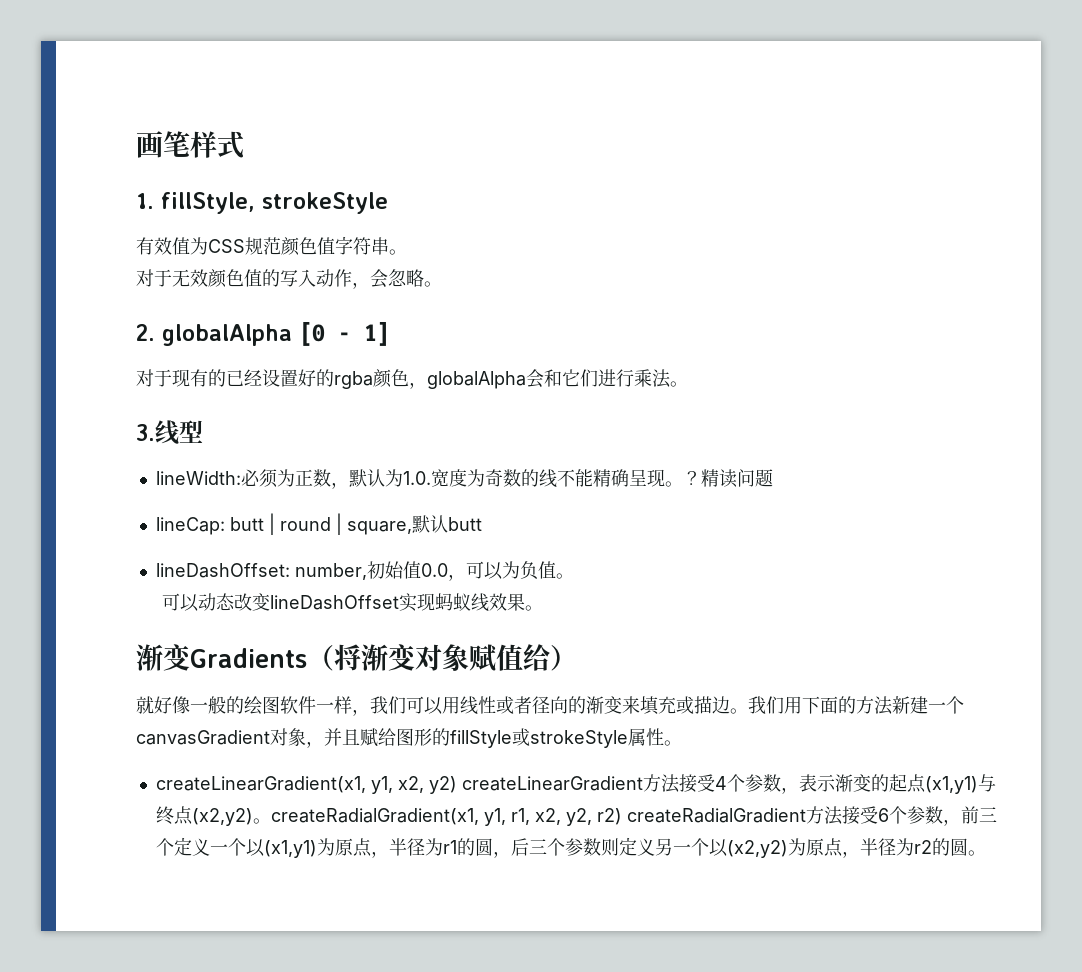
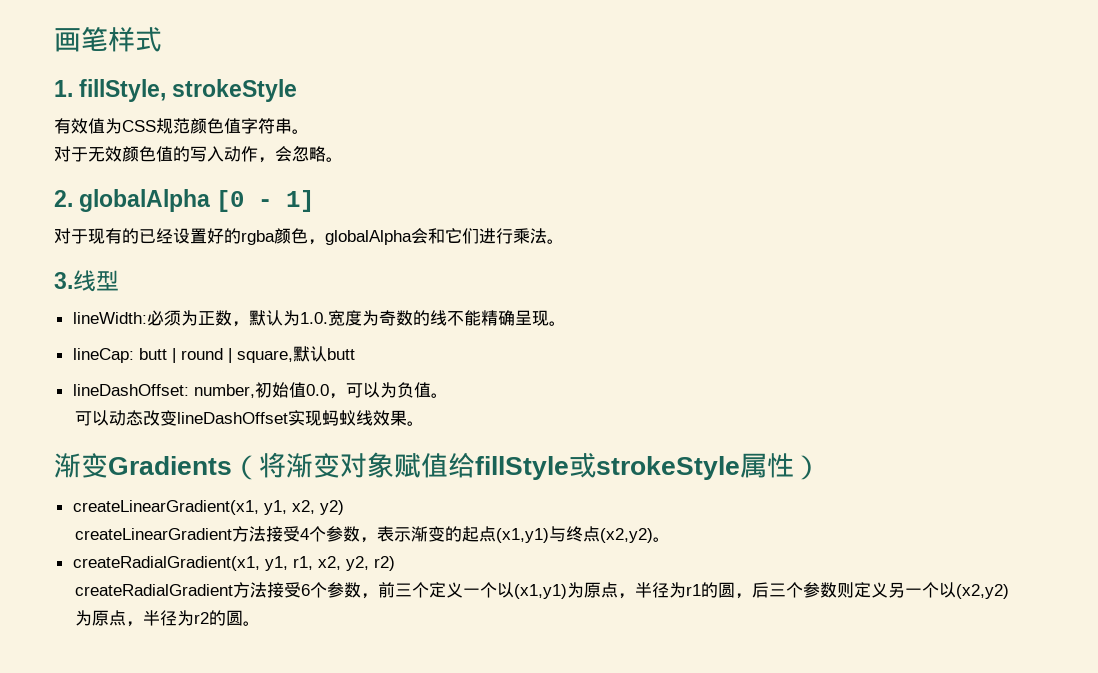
[682,469,773,488] ？精读问题 -> (566, 323) none
[550,645,577,671] [136,696,964,716] [136,728,450,748] ） // 就好像一般的绘图软件一样，我们可以用线性或者径向的渐变来填充或描边。我们用下面的方法新建一个canvasGradient对象，并且赋给图形的 -> (475, 465) none
[664,740,682,746] 。 -> [794,455,821,480] ）
(457, 785) none -> (344, 507) //
(271, 821) none -> (671, 539) //
(622, 816) none -> (395, 563) //

